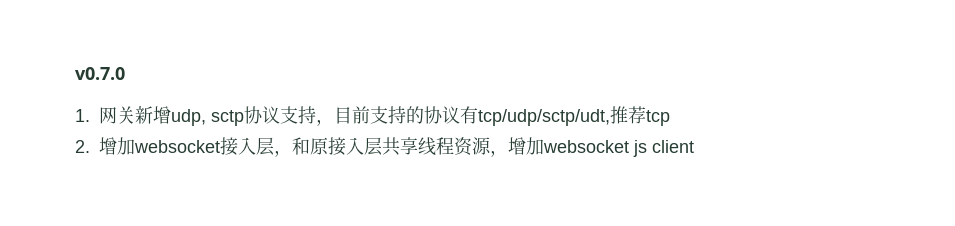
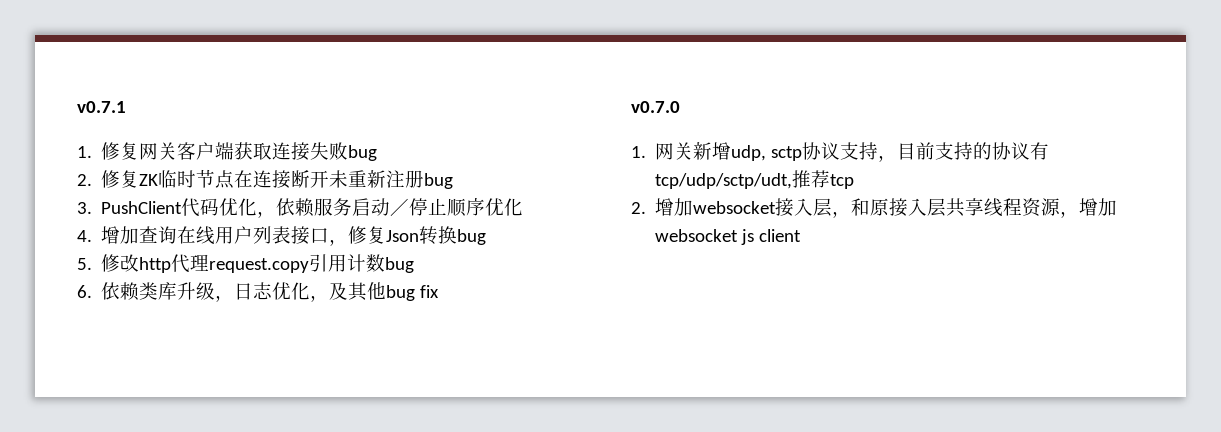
(75, 73) none -> [77,101,126,113] [77,142,378,161] [77,169,454,189] [77,198,524,218] [77,226,487,246] [77,254,415,273] [77,282,440,302] v0.7.1 // 1.修复网关客户端获取连接失败bug // 2.修复ZK临时节点在连接断开未重新注册bug // 3. PushClient代码优化，依赖服务启动／停止顺序优化 // 4.增加查询在线用户列表接口，修复Json转换bug // 5.修改http代理request.copy引用计数bug // 6.依赖类库升级，日志优化，及其他bug fix //

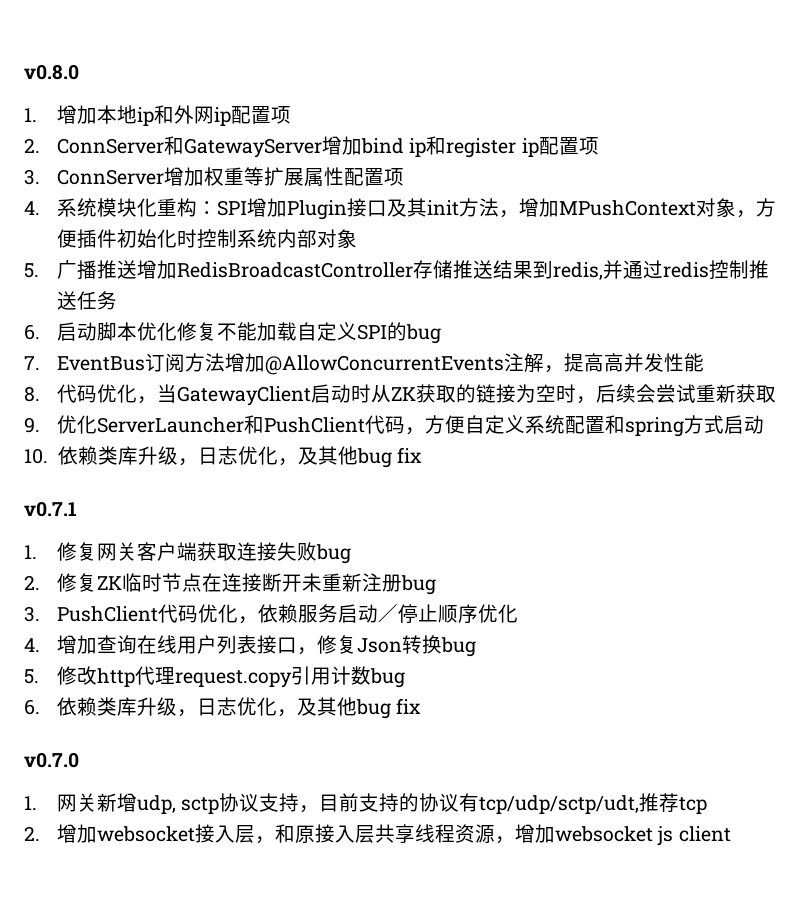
(77, 107) none -> [24,64,79,80] [24,105,292,126] [24,136,599,158] [24,167,405,187] [24,198,777,220] [57,229,358,249] [24,260,770,280] [57,291,118,310] [24,322,442,344] [24,353,705,375] [24,384,777,406] [24,415,765,437] [24,446,423,468] v0.8.0 // 1.增加本地ip和外网ip配置项 // 2. ConnServer和GatewayServer增加bind ip和register ip配置项 // 3. ConnServer增加权重等扩展属性配置项 // 4.系统模块化重构：SPI增加Plugin接口及其init方法，增加MPushContext对象，方便插件初始化时控制系统内部对象 // 5.广播推送增加RedisBroadcastController存储推送结果到redis,并通过redis控制推送任务 // 6.启动脚本优化修复不能加载自定义SPI的bug // 7. EventBus订阅方法增加@AllowConcurrentEvents注解，提高高并发性能 // 8.代码优化，当GatewayClient启动时从ZK获取的链接为空时，后续会尝试重新获取 // 9.优化ServerLauncher和PushClient代码，方便自定义系统配置和spring方式启动 // 10.依赖类库升级，日志优化，及其他bug fix //

